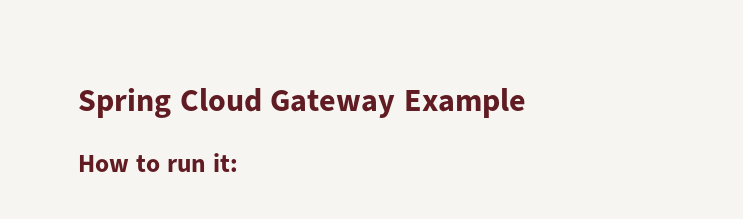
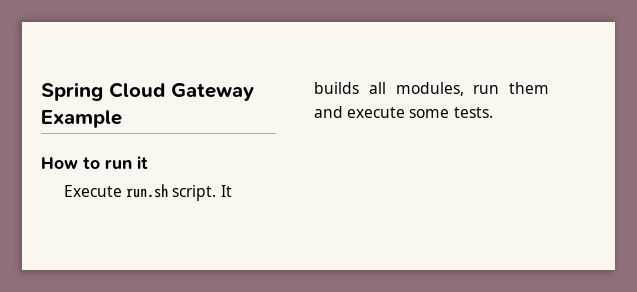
[212,153,238,172] it: -> [137,156,148,169] [64,184,232,201] [314,82,549,96] [314,106,493,118] it // Execute run.sh script. It builds all modules, run them and execute some tests.

